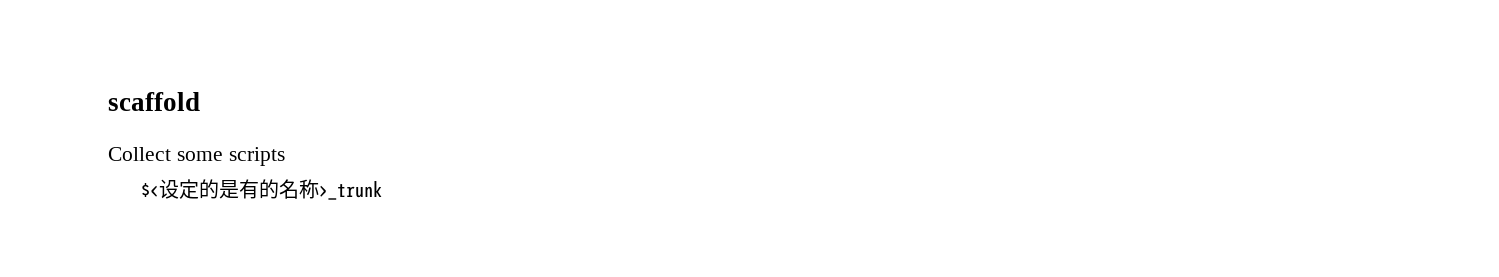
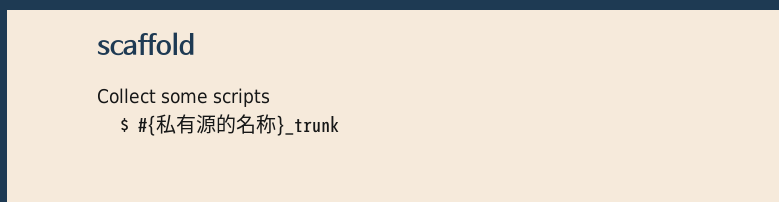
[141,179,383,200] $<设定的是有的名称>_trunk -> [120,114,340,136] $ #{私有源的名称}_trunk

